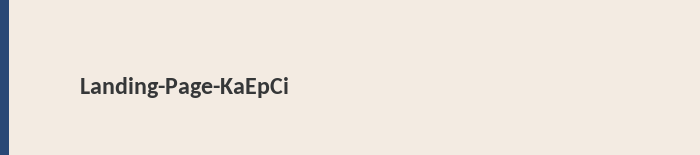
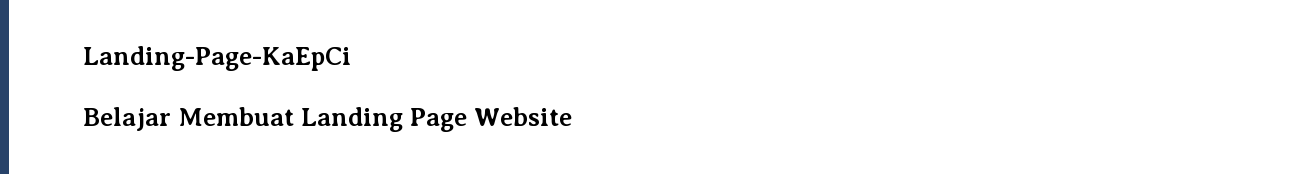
(289, 87) none -> [83,107,573,132] // Belajar Membuat Landing Page Website

